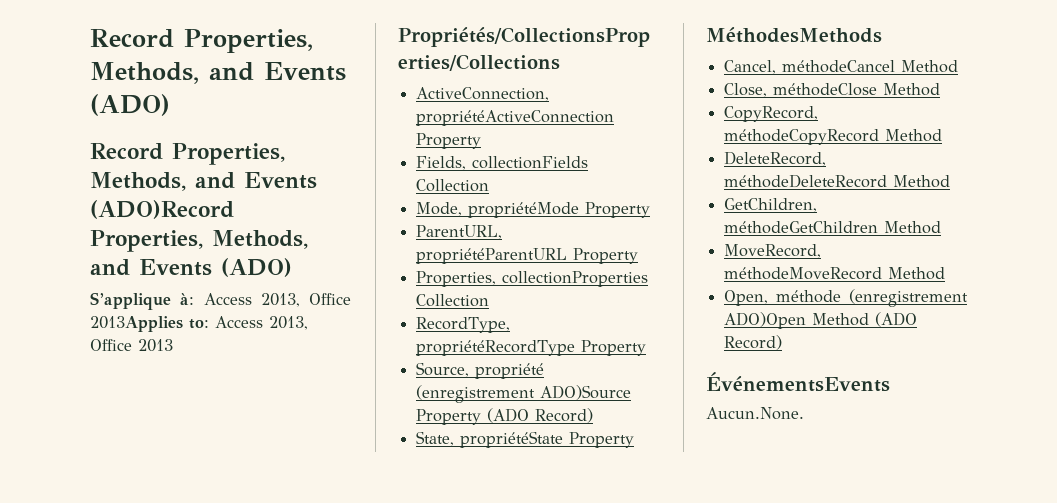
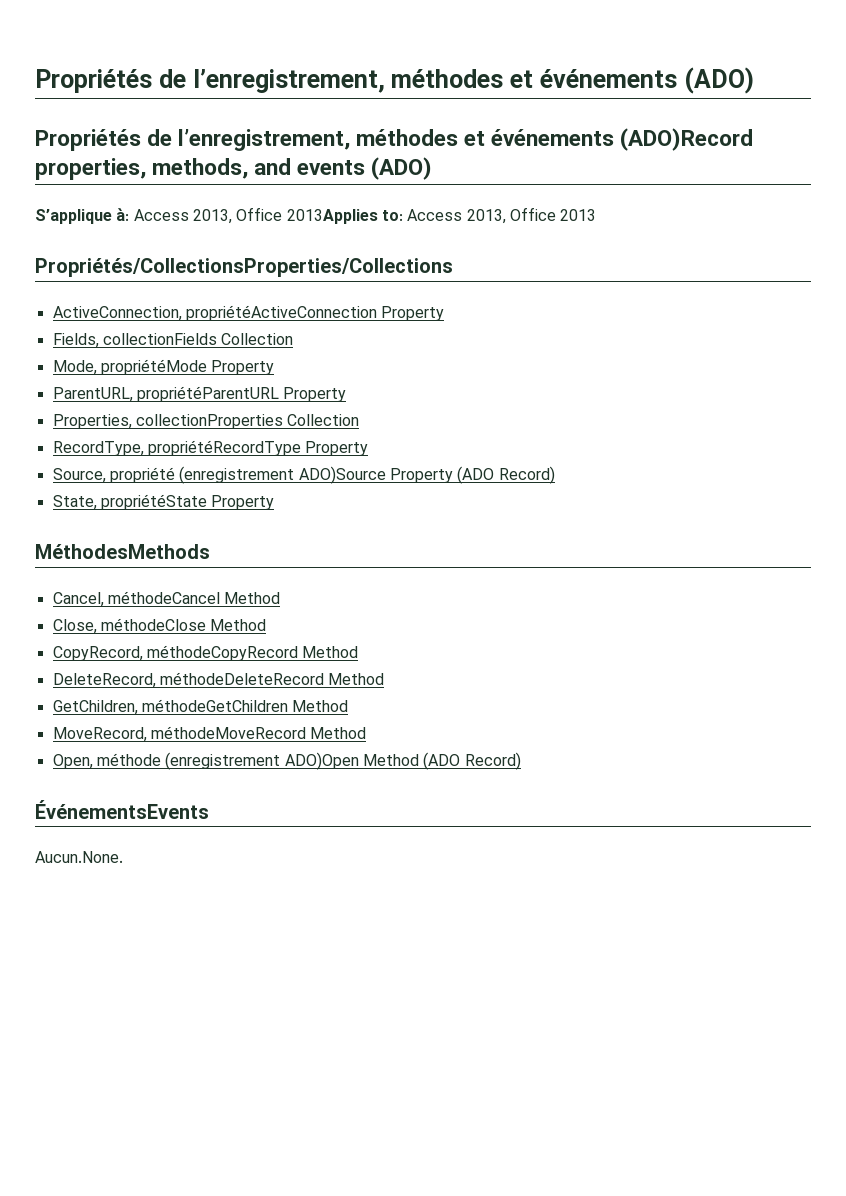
[90,29,313,53] [90,62,346,84] [90,94,170,116] [90,143,285,165] [90,172,317,191] [90,200,234,219] [90,230,308,252] [90,259,212,276] Record Properties, Methods, and Events (ADO) // Record Properties, Methods, and Events (ADO)Record Properties, Methods, and Events -> [35,67,754,94] [35,128,754,151] [35,158,366,180] Propriétés de l’enregistrement, méthodes et événements (ADO) // Propriétés de l’enregistrement, méthodes et événements (ADO)Record properties, methods, and events

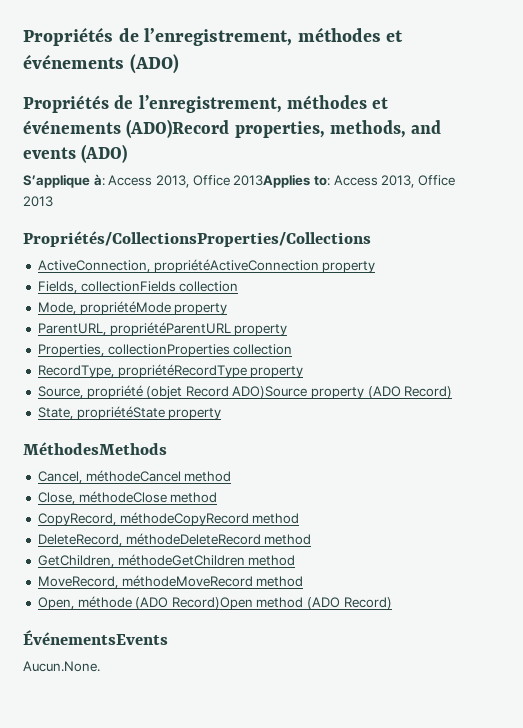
[381,306,445,321] Property -> [322,261,376,273] property
[221,333,294,345] Collection -> [179,281,239,292] collection
[211,360,275,375] Property -> [174,303,228,315] property
[283,387,347,402] Property -> [234,324,288,336] property
[287,414,360,426] Collection -> [233,344,293,355] collection
[305,441,369,456] Property -> [250,366,304,378] property
[179,466,453,484] (enregistrement ADO)Source Property -> [146,386,365,399] (objet Record ADO)Source property
[211,495,275,510] Property -> [168,408,222,420] property
[224,592,281,604] Method -> [184,471,232,482] method
[210,619,267,631] Method -> [170,492,218,503] method
[302,646,359,658] Method -> [252,513,300,524] method
[328,673,385,685] Method -> [264,534,312,545] method
[292,700,349,712] Method -> [248,555,296,566] method
[310,727,367,739] Method -> [256,576,304,587] method
[165,752,419,770] (enregistrement ADO)Open Method -> [135,597,304,610] (ADO Record)Open method

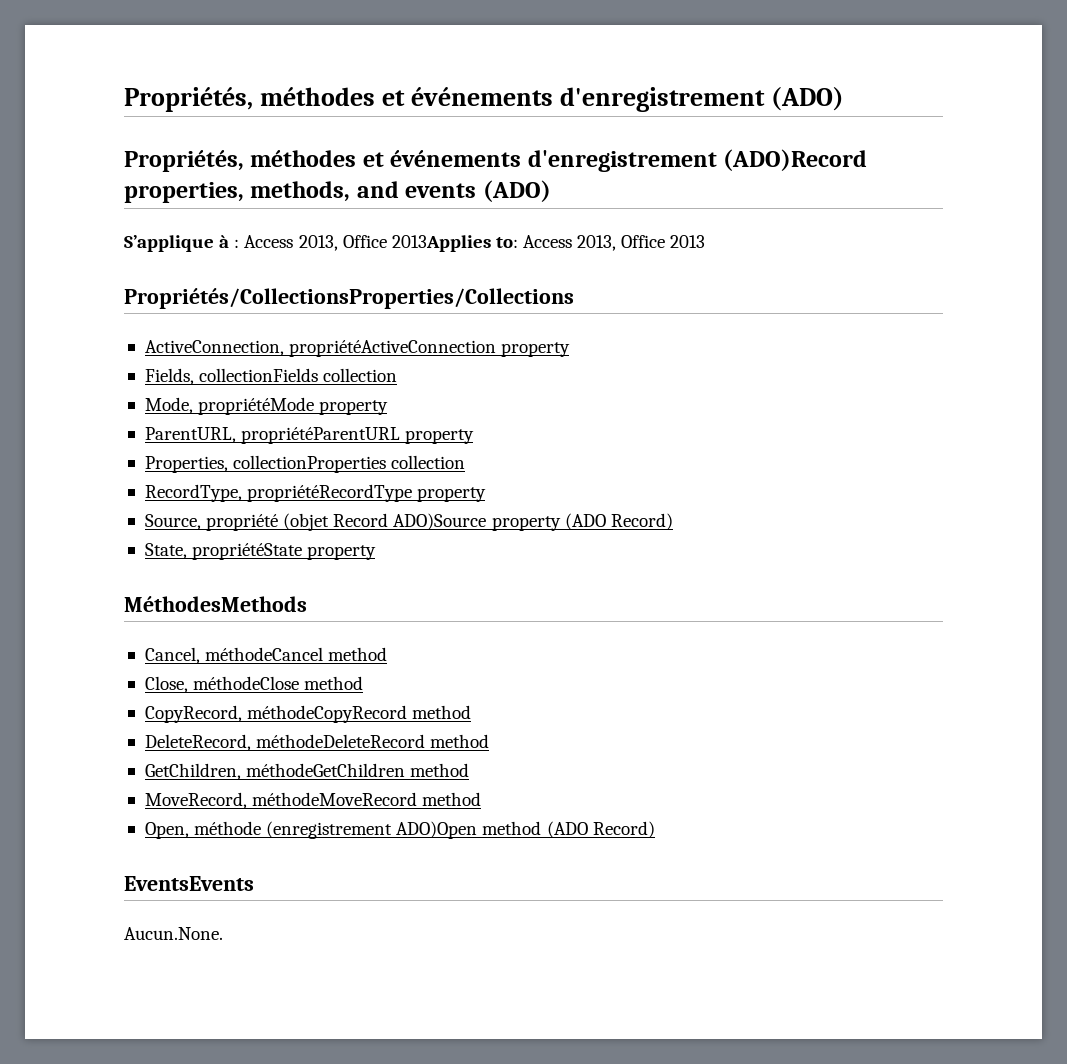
[23,27,404,46] [23,54,179,74] [23,95,389,113] [23,120,121,134] Propriétés de l’enregistrement, méthodes et événements (ADO) // Propriétés de l’enregistrement, méthodes et événements -> [124,87,845,112] [124,150,717,172] Propriétés, méthodes et événements d'enregistrement (ADO) // Propriétés, méthodes et événements d'enregistrement
[93,174,105,186] à: -> [219,235,240,248] à :
[135,597,253,610] (ADO Record)Open -> [266,821,478,839] (enregistrement ADO)Open
[23,630,168,645] ÉvénementsEvents -> [124,876,254,891] EventsEvents

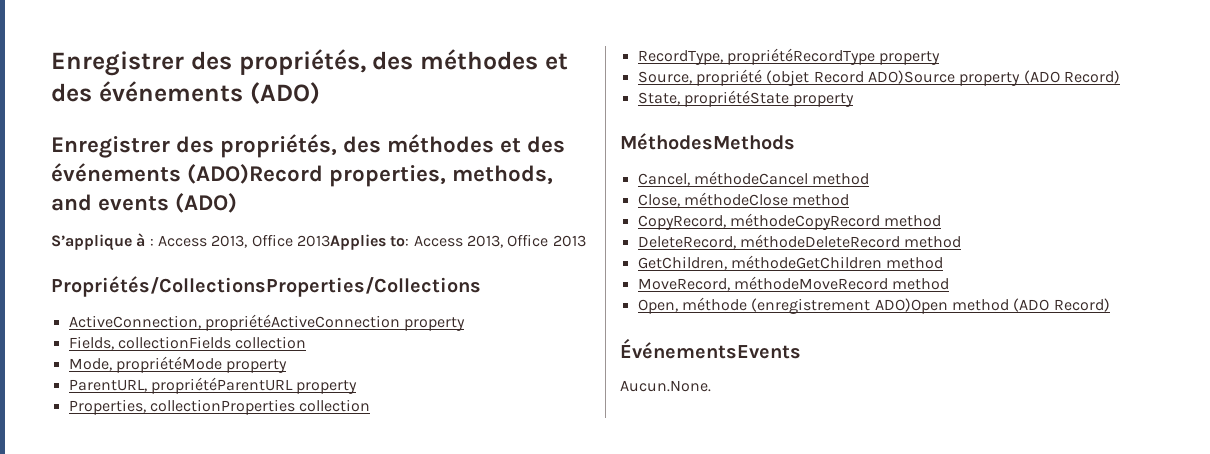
[124,87,845,112] [124,150,717,172] Propriétés, méthodes et événements d'enregistrement (ADO) // Propriétés, méthodes et événements d'enregistrement -> [51,49,568,76] [51,81,320,104] [51,134,566,158] [51,163,181,182] Enregistrer des propriétés, des méthodes et des événements (ADO) // Enregistrer des propriétés, des méthodes et des événements
[124,876,254,891] EventsEvents -> [620,338,801,359] ÉvénementsEvents

